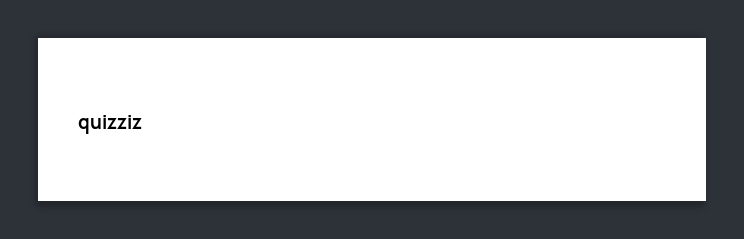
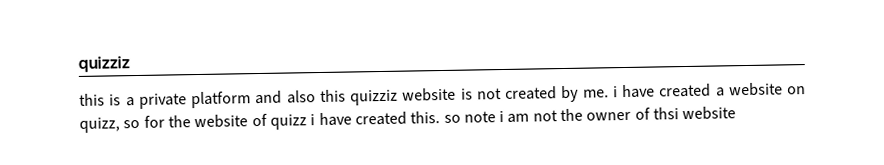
[78,115,142,134] quizziz -> [78,56,130,73] [79,82,806,109] [79,106,737,133] quizziz // this is a private platform and also this quizziz website is not created by me. i have created a website on quizz, so for the website of quizz i have created this. so note i am not the owner of thsi website

